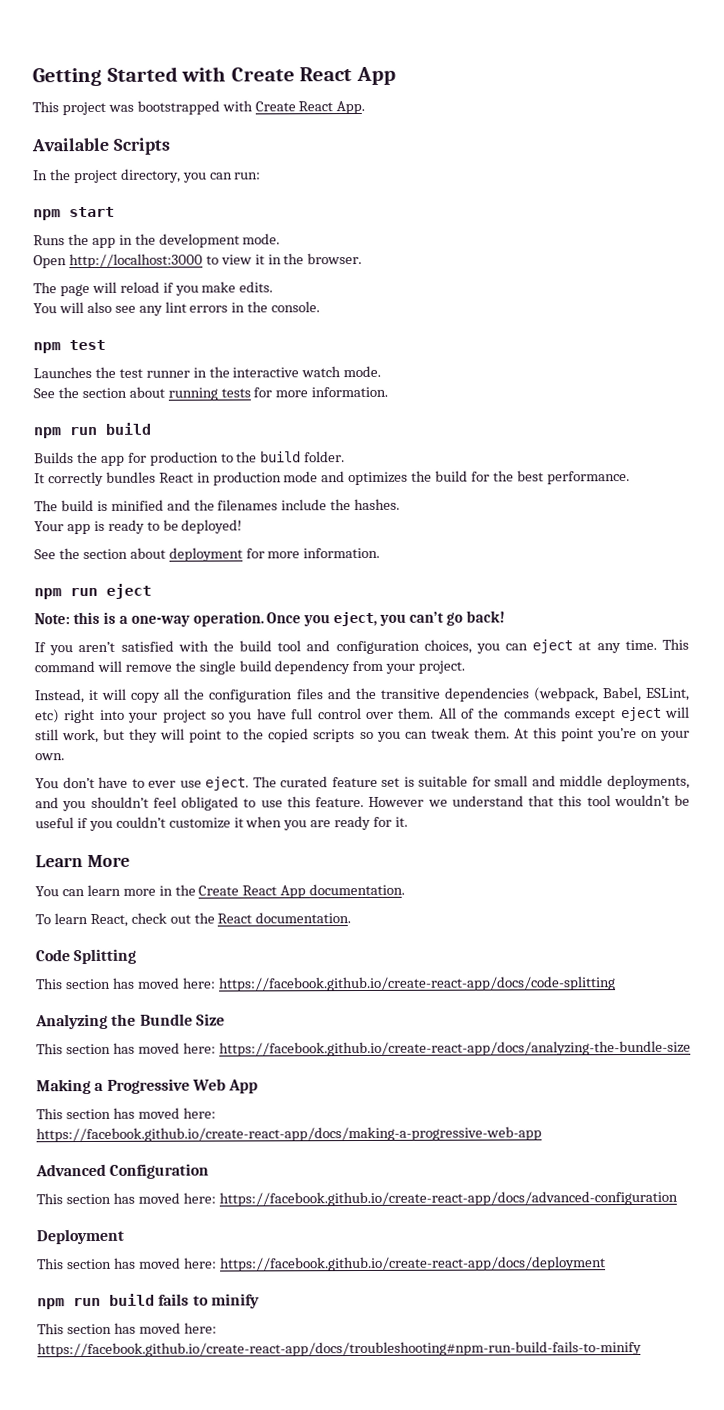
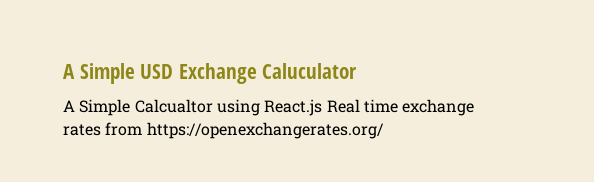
[32,66,396,87] [32,100,366,116] [31,137,170,155] [33,168,262,184] [33,206,115,221] [33,233,281,248] [33,252,363,269] [33,281,274,297] [33,301,321,316] [33,339,106,354] [33,365,382,379] [33,386,389,401] [33,422,152,439] [34,451,346,466] [34,470,630,487] [34,498,401,512] [34,519,243,535] [34,547,381,562] [34,583,152,600] [34,610,505,627] [34,638,689,656] [34,660,466,675] [34,686,689,704] [35,706,691,724] [35,727,690,744] [35,753,65,761] [35,774,691,791] [35,794,690,812] [35,815,409,832] [35,854,130,868] [35,883,406,899] [35,912,352,927] [35,948,137,965] [35,976,616,992] [35,1013,225,1030] [36,1040,691,1057] [36,1078,259,1095] [36,1107,216,1120] [36,1126,542,1143] [35,1163,210,1179] [36,1190,678,1207] [36,1228,124,1245] [37,1256,606,1272] [37,1293,260,1310] [37,1322,217,1335] [37,1340,642,1358] Getting Started with Create React App // This project was bootstrapped with Create React App. // Available Scripts // In the project directory, you can run: // npm start // Runs the app in the development mode. // Open http://localhost:3000 to view it in the browser. // The page will reload if you make edits. // You will also see any lint errors in the console. // npm test // Launches the test runner in the interactive watch mode. // See the section about running tests for more information. // npm run build // Builds the app for production to the build folder. // It correctly bundles React in production mode and optimizes the build for the best performance. // The build is minified and the filenames include the hashes. // Your app is ready to be deployed! // See the section about deployment for more information. // npm run eject // Note: this is a one-way operation. Once you eject, you can’t go back! // If you aren’t satisfied with the build tool and configuration choices, you can eject at any time. This command will remove the single build dependency from your project. // Instead, it will copy all the configuration files and the transitive dependencies (webpack, Babel, ESLint, etc) right into your project so you have full control over them. All of the commands except eject will still work, but they will point to the copied scripts so you can tweak them. At this point you’re on your own. // You don’t have to ever use eject. The curated feature set is suitable for small and middle deployments, and you shouldn’t feel obligated to use this feature. However we understand that this tool wouldn’t be useful if you couldn’t customize it when you are ready for it. // Learn More // You can learn more in the Create React App documentation. // To learn React, check out the React documentation. // Code Splitting // This section has moved here: https://facebook.github.io/create-react-app/docs/code-splitting // Analyzing the Bundle Size // This section has moved here: https://facebook.github.io/create-react-app/docs/analyzing-the-bundle-size // Making a Progressive Web App // This section has moved here: https://facebook.github.io/create-react-app/docs/making-a-progressive-web-app // Advanced Configuration // This section has moved here: https://facebook.github.io/create-react-app/docs/advanced-configuration // Deployment // This section has moved here: https://facebook.github.io/create-react-app/docs/deployment // npm run build fails to minify // This section has moved here: https://facebook.github.io/create-react-app/docs/troubleshooting#npm-run-build-fails-to-minify -> [63,63,358,84] [63,99,475,116] [63,122,384,139] A Simple USD Exchange Caluculator // A Simple Calcualtor using React.js Real time exchange rates from https://openexchangerates.org/

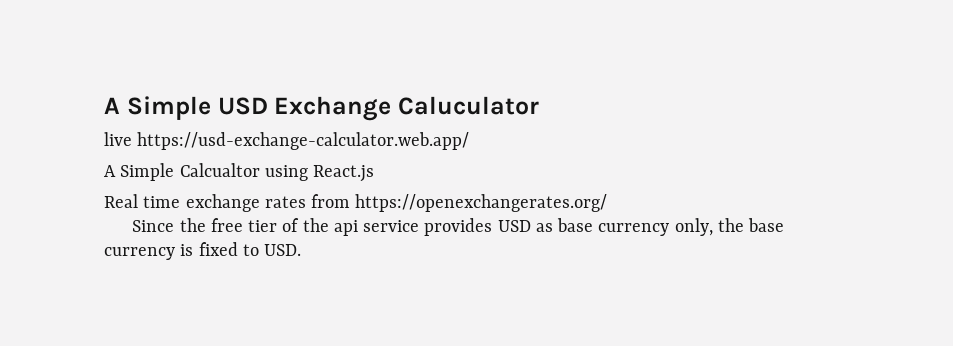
(358, 71) none -> [104,132,470,150] // live https://usd-exchange-calculator.web.app/
(323, 107) none -> (375, 173) //
(384, 130) none -> [132,218,785,236] [104,242,302,260] // Since the free tier of the api service provides USD as base currency only, the base currency is fixed to USD.

